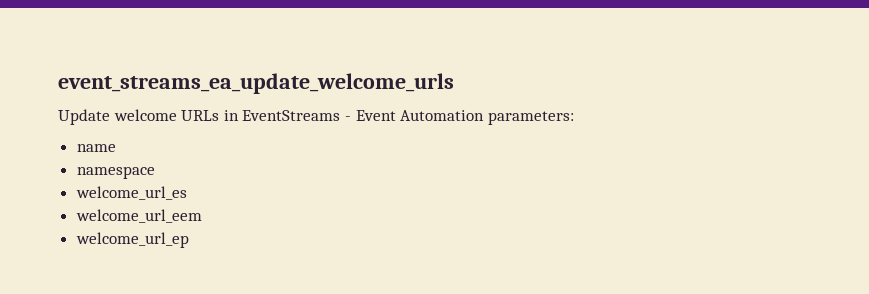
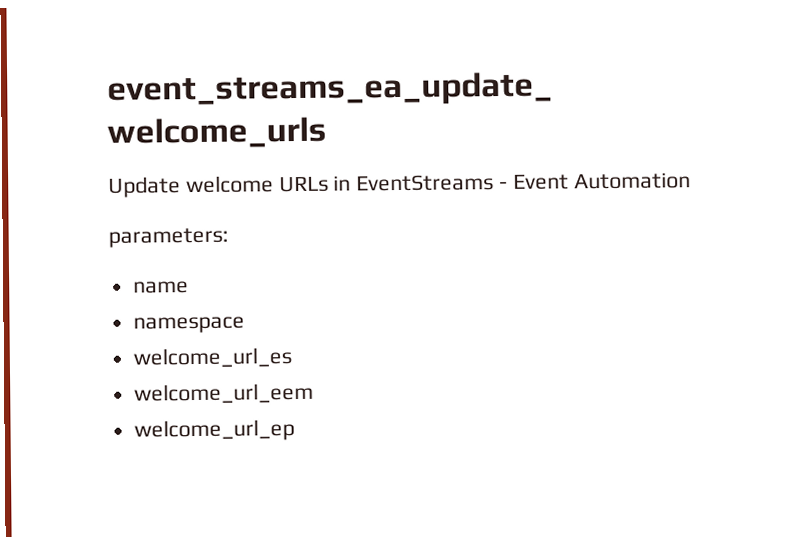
(485, 115) none -> (691, 181) //

